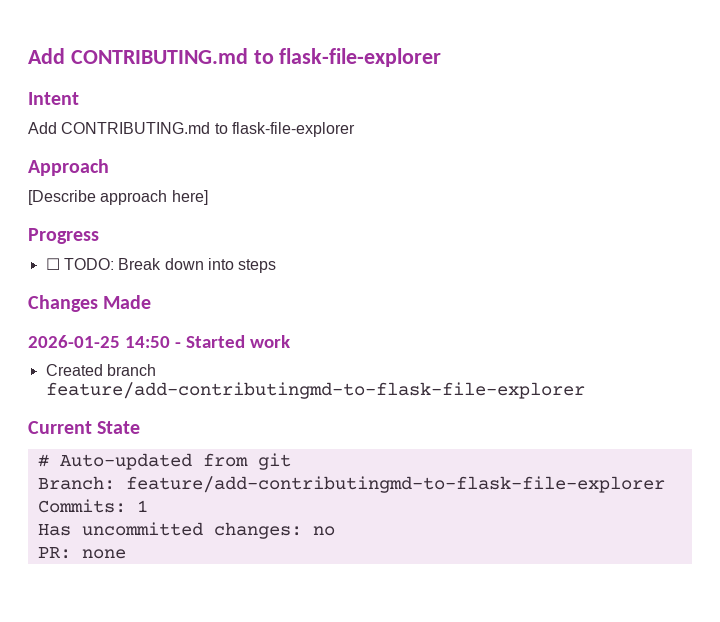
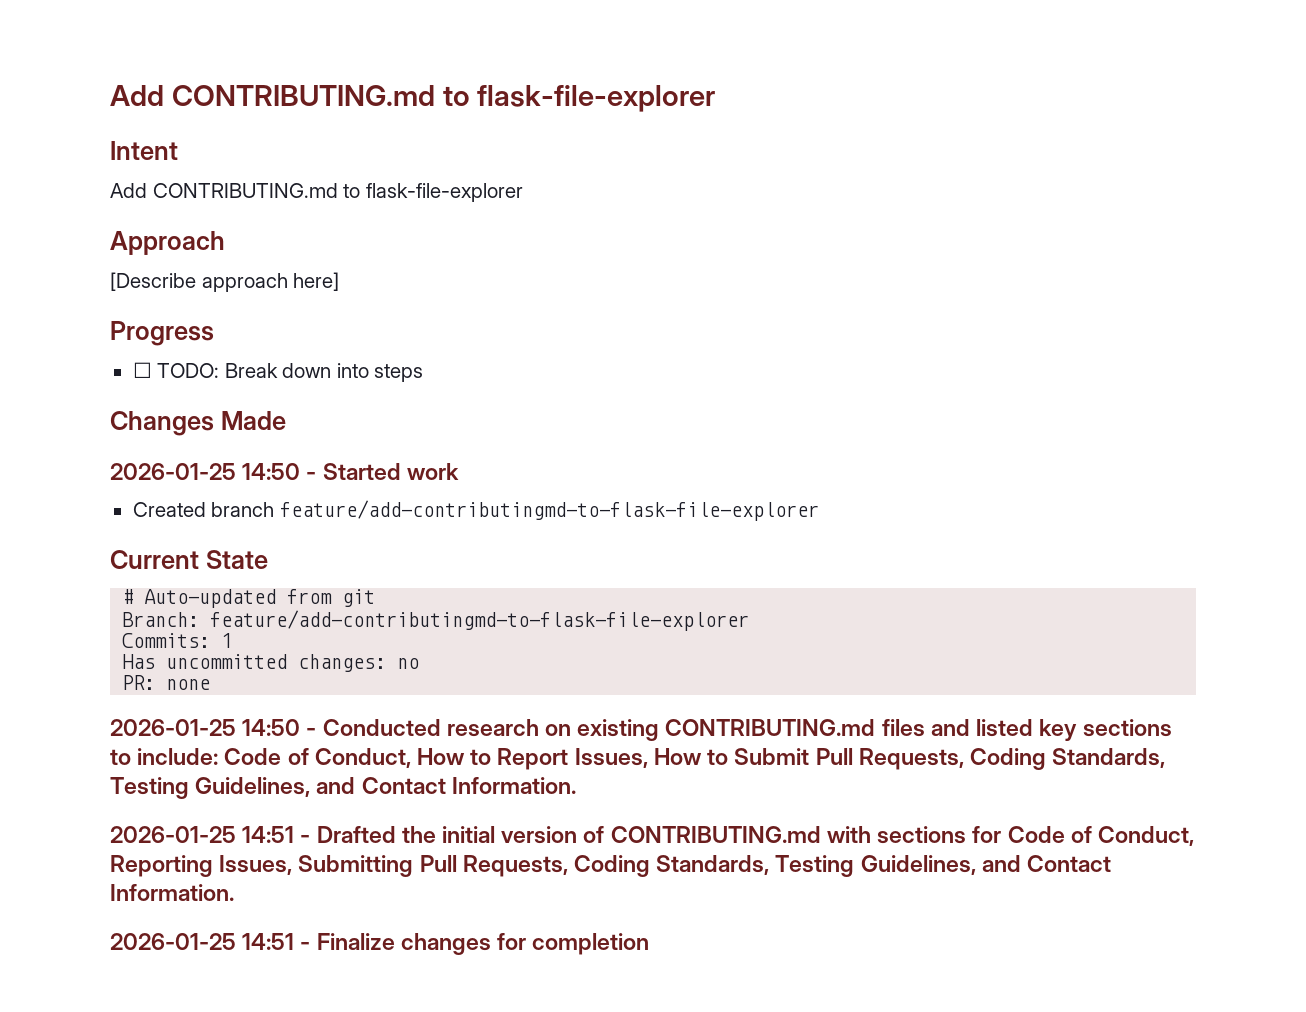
(126, 554) none -> [110,719,1172,741] [110,748,1166,770] [110,777,576,799] [110,826,1194,846] [110,855,1112,877] [110,884,234,901] [110,933,650,955] // 2026-01-25 14:50 - Conducted research on existing CONTRIBUTING.md files and listed key sections to include: Code of Conduct, How to Report Issues, How to Submit Pull Requests, Coding Standards, Testing Guidelines, and Contact Information. // 2026-01-25 14:51 - Drafted the initial version of CONTRIBUTING.md with sections for Code of Conduct, Reporting Issues, Submitting Pull Requests, Coding Standards, Testing Guidelines, and Contact Information. // 2026-01-25 14:51 - Finalize changes for completion

